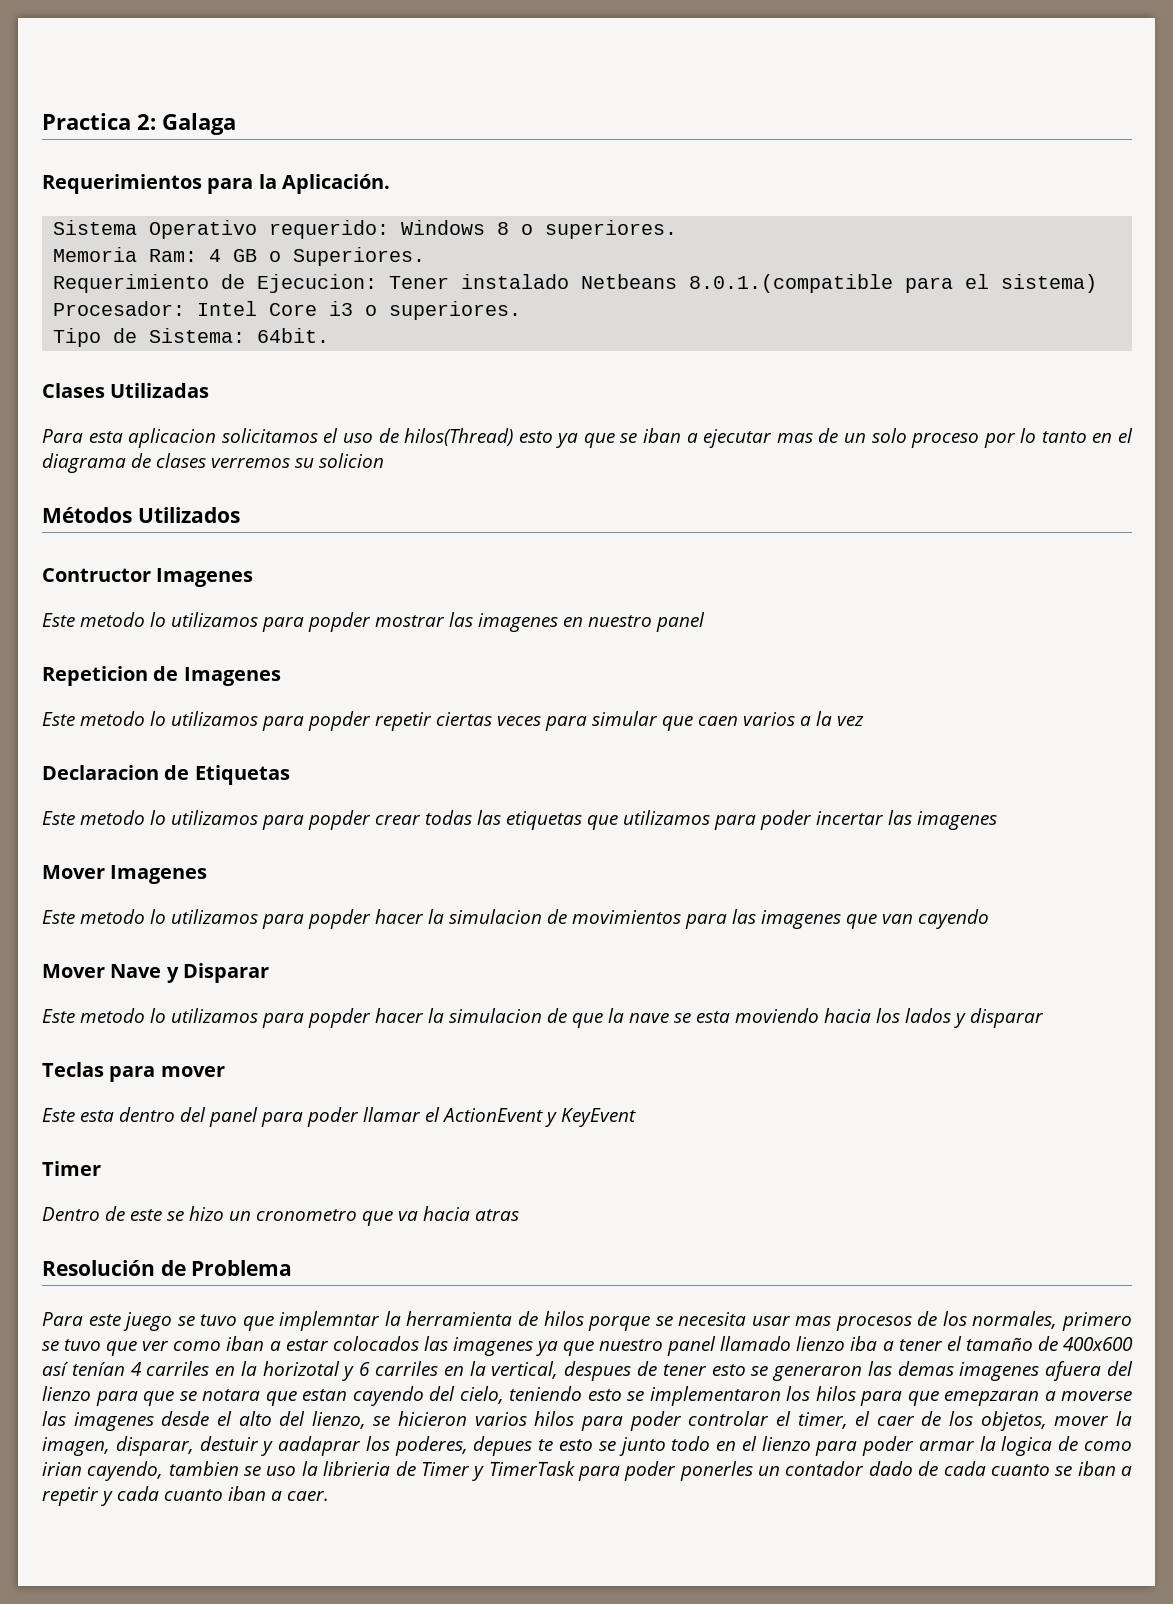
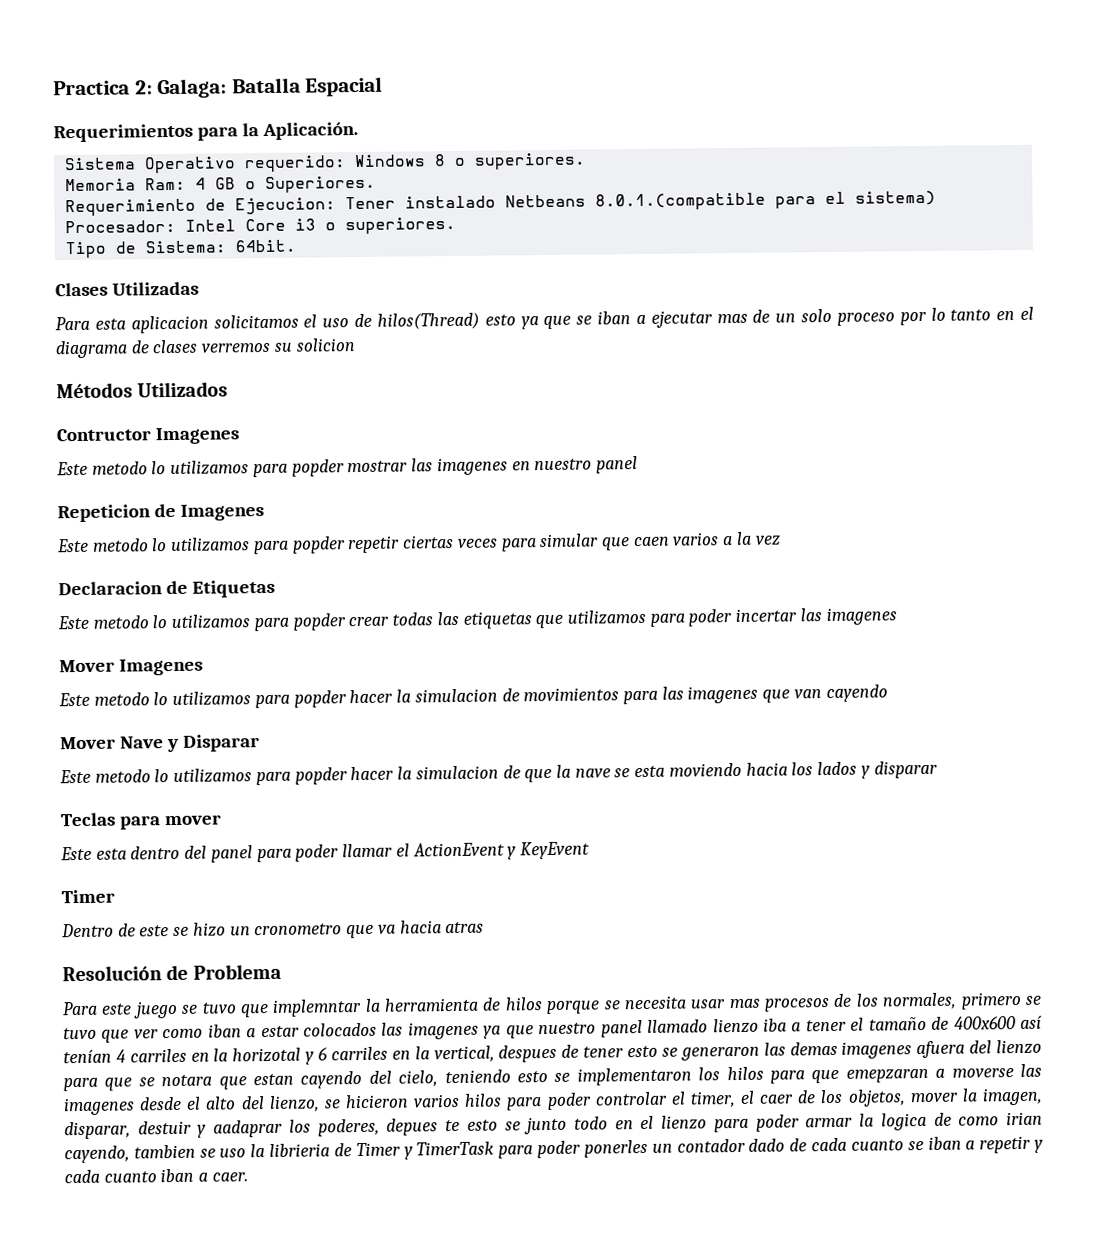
[162,113,236,135] Galaga -> [157,76,384,99] Galaga: Batalla Espacial

